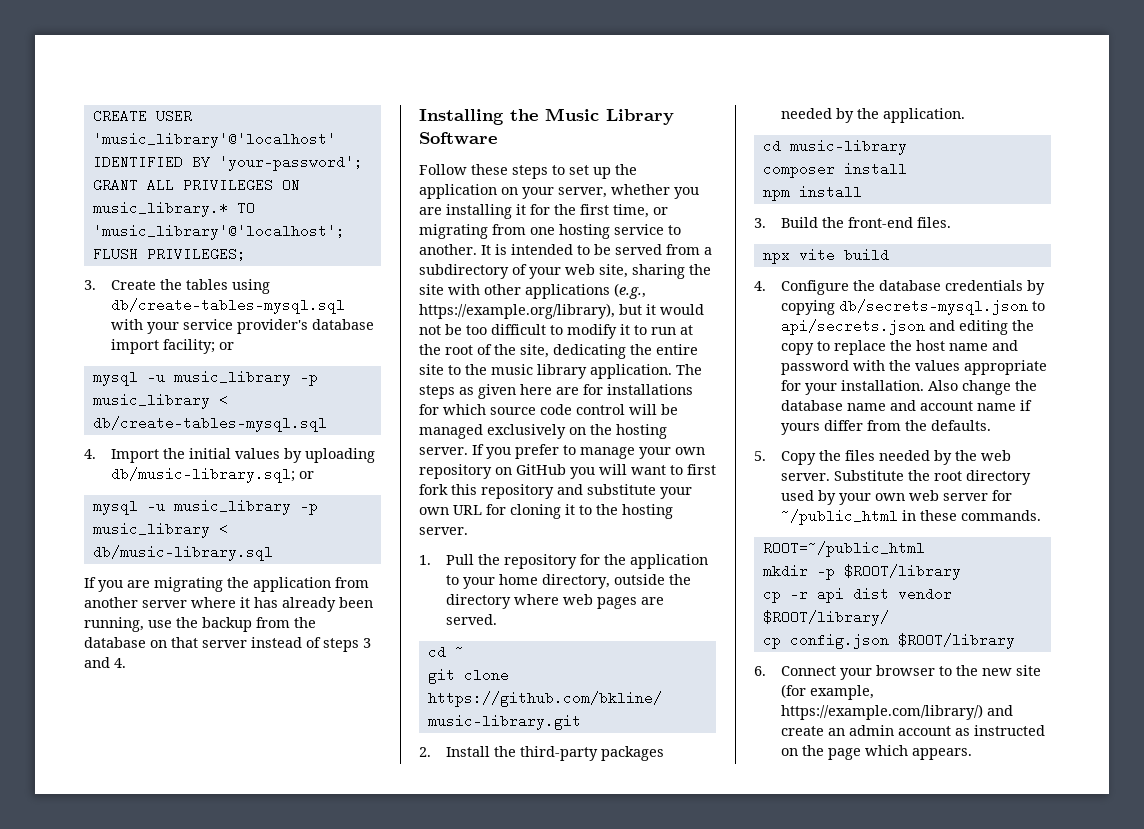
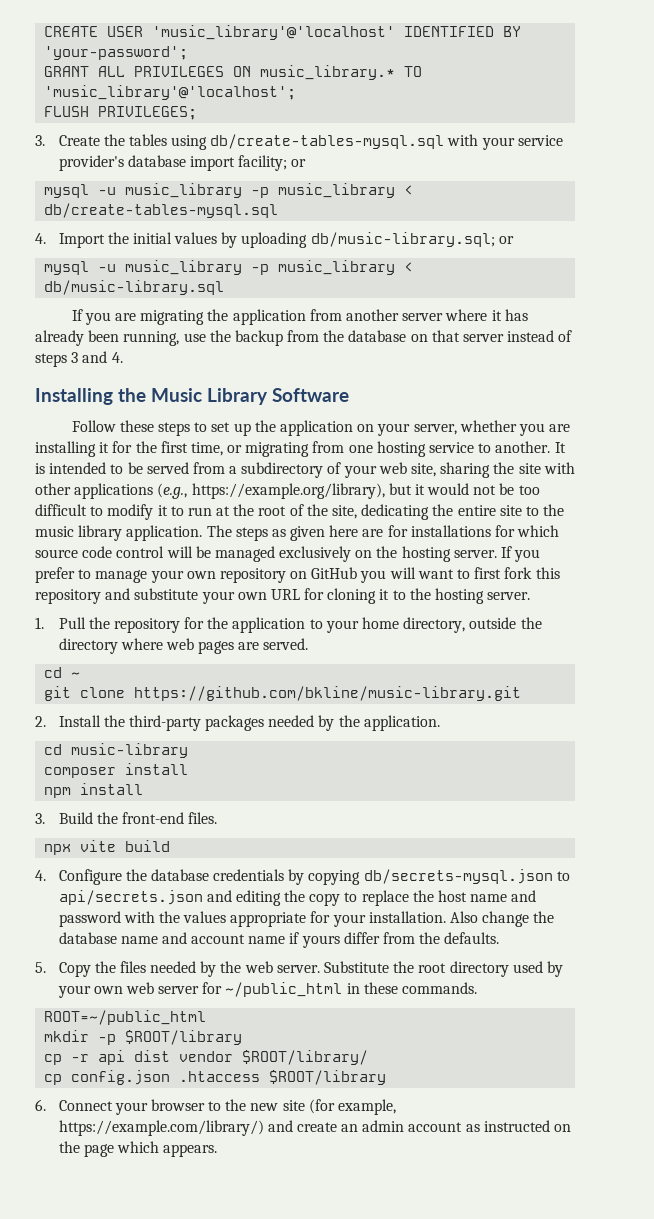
(889, 641) none -> [179,1071,261,1082] .htaccess

